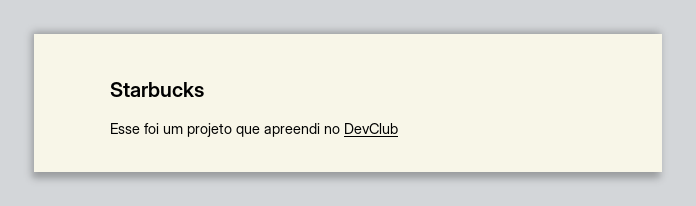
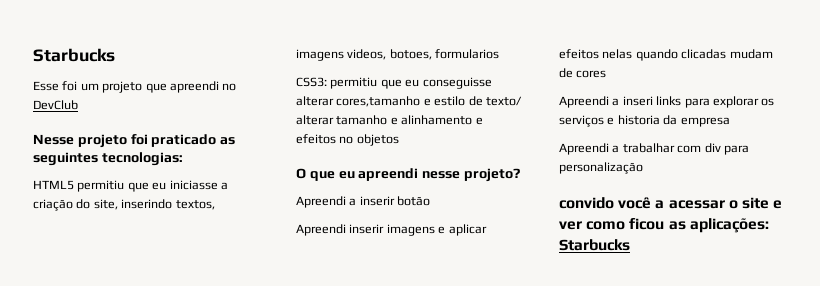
(398, 128) none -> [33,134,236,148] [33,152,183,166] [33,180,228,192] [33,199,215,211] [296,49,500,61] [296,77,492,89] [296,96,522,107] [296,115,483,125] [296,134,399,146] [296,168,520,182] [296,196,431,208] [296,224,487,236] [559,49,773,61] [559,68,607,78] [559,96,775,108] [559,115,730,127] [559,143,749,155] [559,162,643,174] [559,197,783,209] [559,218,769,233] [559,239,630,251] // Nesse projeto foi praticado as seguintes tecnologias: // HTML5 permitiu que eu iniciasse a criação do site, inserindo textos, imagens videos, botoes, formularios // CSS3: permitiu que eu conseguisse alterar cores,tamanho e estilo de texto/ alterar tamanho e alinhamento e efeitos no objetos // O que eu apreendi nesse projeto? // Apreendi a inserir botão // Apreendi inserir imagens e aplicar efeitos nelas quando clicadas mudam de cores // Apreendi a inseri links para explorar os serviços e historia da empresa // Apreendi a trabalhar com div para personalização // convido você a acessar o site e ver como ficou as aplicações: Starbucks

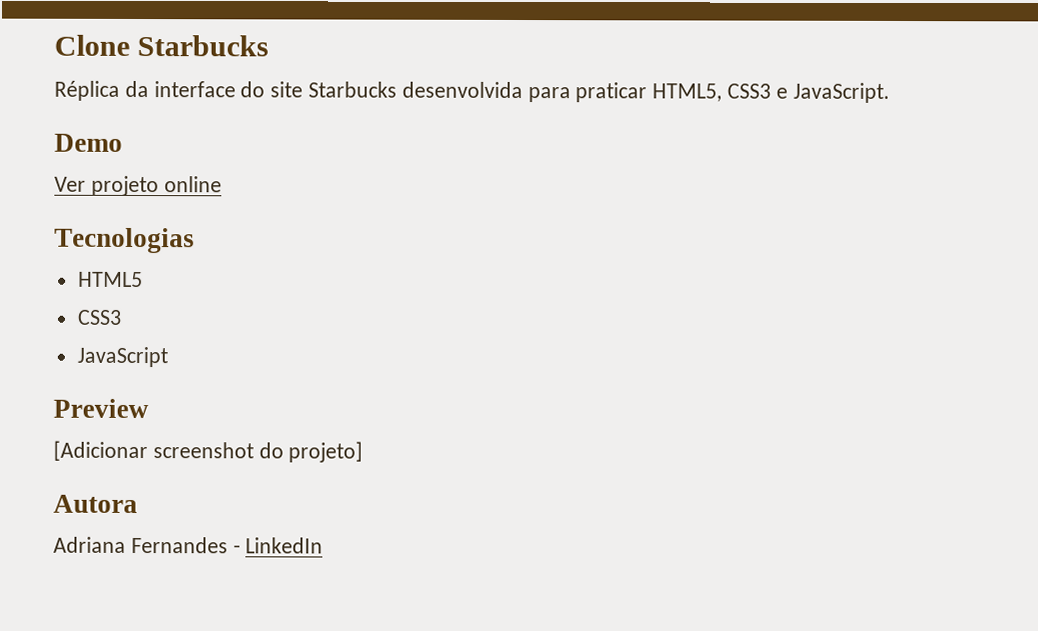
(33, 55) none -> [54,34,130,56] Clone
[33,81,237,93] [33,100,78,110] [33,134,236,148] [33,152,183,166] [33,180,228,192] [33,199,215,211] [296,49,500,61] [296,77,492,89] [296,96,522,107] [296,115,483,125] [296,134,399,146] [296,168,520,182] [296,196,431,208] [296,224,487,236] [559,49,773,61] [559,68,607,78] [559,96,775,108] [559,115,730,127] [559,143,749,155] [559,162,643,174] [559,197,783,209] [559,218,769,233] [559,239,630,251] Esse foi um projeto que apreendi no DevClub // Nesse projeto foi praticado as seguintes tecnologias: // HTML5 permitiu que eu iniciasse a criação do site, inserindo textos, imagens videos, botoes, formularios // CSS3: permitiu que eu conseguisse alterar cores,tamanho e estilo de texto/ alterar tamanho e alinhamento e efeitos no objetos // O que eu apreendi nesse projeto? // Apreendi a inserir botão // Apreendi inserir imagens e aplicar efeitos nelas quando clicadas mudam de cores // Apreendi a inseri links para explorar os serviços e historia da empresa // Apreendi a trabalhar com div para personalização // convido você a acessar o site e ver como ficou as aplicações: Starbucks -> [54,80,890,103] [54,133,123,152] [54,175,222,197] [54,227,195,254] [77,271,143,288] [76,309,122,325] [76,346,168,368] [53,398,149,419] [53,440,364,463] [53,494,138,514] [53,536,324,554] Réplica da interface do site Starbucks desenvolvida para praticar HTML5, CSS3 e JavaScript. // Demo // Ver projeto online // Tecnologias // HTML5 // CSS3 // JavaScript // Preview // [Adicionar screenshot do projeto] // Autora // Adriana Fernandes - LinkedIn

